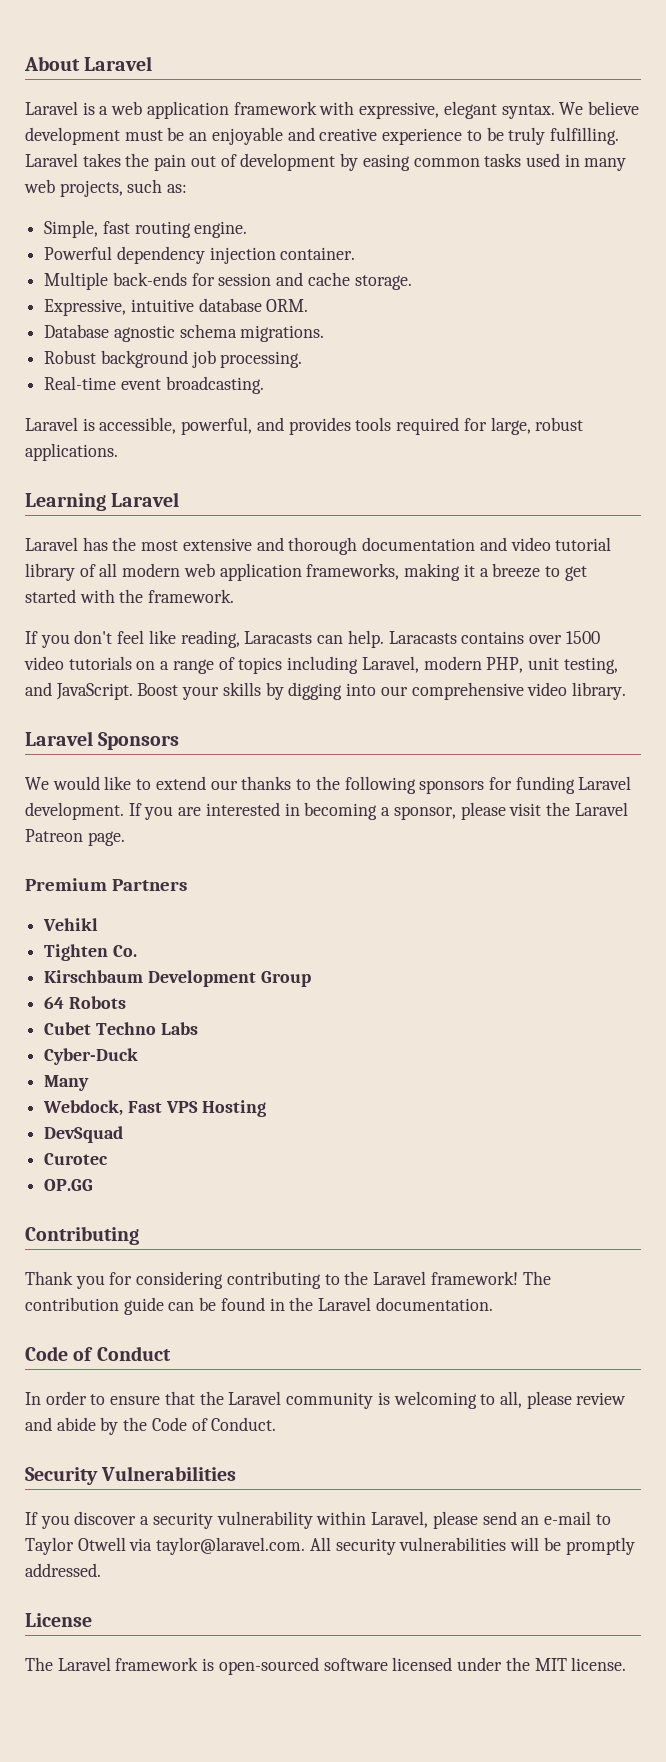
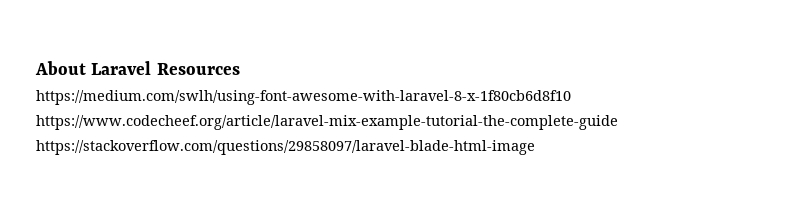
[25,101,639,119] [25,127,619,145] [25,153,627,171] [24,179,188,197] [44,220,248,238] [44,246,356,264] [44,272,412,290] [44,298,309,316] [44,324,325,342] [44,350,303,368] [44,376,264,394] [25,417,584,435] [25,443,118,461] [25,492,180,511] [25,537,612,555] [25,563,587,581] [25,589,235,603] [25,630,600,648] [24,656,618,674] [25,682,626,700] [25,731,180,750] [25,776,632,794] [25,802,628,820] [25,829,125,846] [25,878,187,891] [43,918,99,931] [44,944,137,961] [44,970,311,987] [44,996,126,1009] [44,1022,198,1035] [44,1048,139,1065] [44,1075,90,1091] [43,1100,267,1117] [44,1126,124,1143] [44,1153,109,1165] [44,1179,94,1191] [25,1226,139,1245] [25,1271,551,1289] [25,1297,493,1315] [25,1346,171,1361] [25,1391,627,1409] [25,1417,277,1435] [25,1466,237,1485] [25,1511,611,1529] [25,1537,635,1555] [25,1563,101,1577] [25,1613,92,1627] [25,1657,627,1675] // Laravel is a web application framework with expressive, elegant syntax. We believe development must be an enjoyable and creative experience to be truly fulfilling. Laravel takes the pain out of development by easing common tasks used in many web projects, such as: // Simple, fast routing engine. // Powerful dependency injection container. // Multiple back-ends for session and cache storage. // Expressive, intuitive database ORM. // Database agnostic schema migrations. // Robust background job processing. // Real-time event broadcasting. // Laravel is accessible, powerful, and provides tools required for large, robust applications. // Learning Laravel // Laravel has the most extensive and thorough documentation and video tutorial library of all modern web application frameworks, making it a breeze to get started with the framework. // If you don't feel like reading, Laracasts can help. Laracasts contains over 1500 video tutorials on a range of topics including Laravel, modern PHP, unit testing, and JavaScript. Boost your skills by digging into our comprehensive video library. // Laravel Sponsors // We would like to extend our thanks to the following sponsors for funding Laravel development. If you are interested in becoming a sponsor, please visit the Laravel Patreon page. // Premium Partners // Vehikl // Tighten Co. // Kirschbaum Development Group // 64 Robots // Cubet Techno Labs // Cyber-Duck // Many // Webdock, Fast VPS Hosting // DevSquad // Curotec // OP.GG // Contributing // Thank you for considering contributing to the Laravel framework! The contribution guide can be found in the Laravel documentation. // Code of Conduct // In order to ensure that the Laravel community is welcoming to all, please review and abide by the Code of Conduct. // Security Vulnerabilities // If you discover a security vulnerability within Laravel, please send an e-mail to Taylor Otwell via taylor@laravel.com. All security vulnerabilities will be promptly addressed. // License // The Laravel framework is open-sourced software licensed under the MIT license. -> [156,63,240,75] [36,90,571,105] [36,115,618,130] [36,140,535,155] Resources // https://medium.com/swlh/using-font-awesome-with-laravel-8-x-1f80cb6d8f10 // https://www.codecheef.org/article/laravel-mix-example-tutorial-the-complete-guide // https://stackoverflow.com/questions/29858097/laravel-blade-html-image

